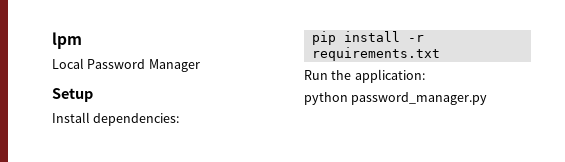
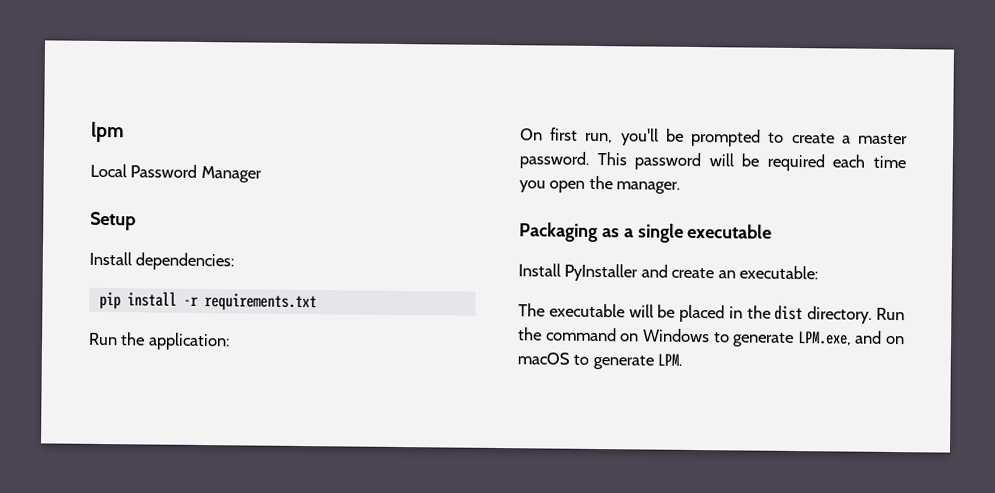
[304,92,488,105] python password_manager.py -> [520,127,908,147] [519,151,906,172] [519,175,681,194] [519,222,773,243] [518,263,819,282] [518,303,905,324] [518,327,905,348] [517,352,683,370] On first run, you'll be prompted to create a master password. This password will be required each time you open the manager. // Packaging as a single executable // Install PyInstaller and create an executable: // The executable will be placed in the dist directory. Run the command on Windows to generate LPM.exe, and on macOS to generate LPM.

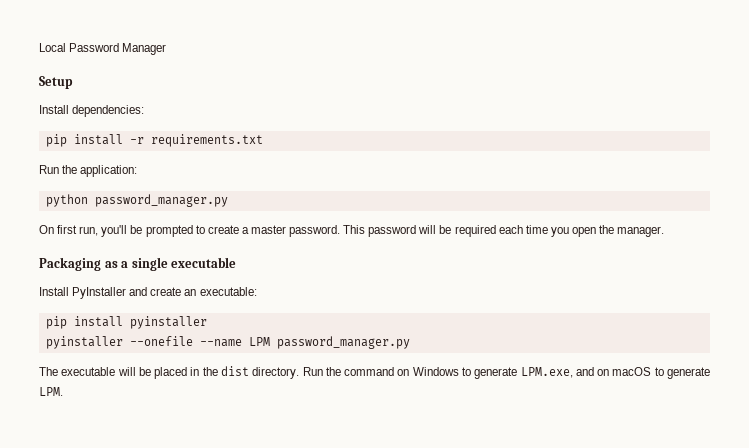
[91,121,124,143] lpm // -> (39, 47) none
(230, 341) none -> [45,194,228,207] // python password_manager.py
(819, 272) none -> [45,316,207,329] [45,336,410,349] // pip install pyinstaller // pyinstaller --onefile --name LPM password_manager.py

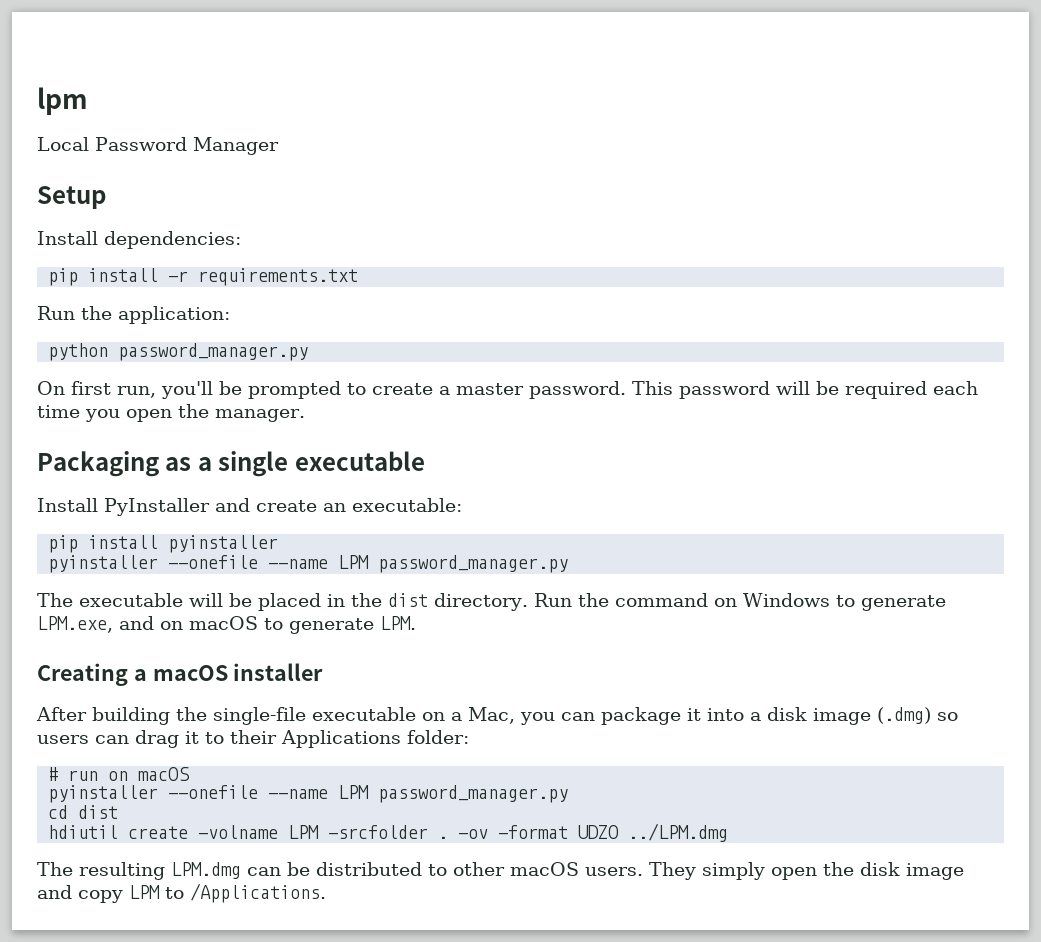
(39, 47) none -> [37,87,88,115] lpm //
(63, 391) none -> [37,663,324,686] [36,707,958,725] [37,730,469,748] [48,767,191,781] [48,785,569,803] [48,805,119,819] [48,823,729,842] [37,862,964,880] [37,883,326,903] // Creating a macOS installer // After building the single-file executable on a Mac, you can package it into a disk image (.dmg) so users can drag it to their Applications folder: // # run on macOS // pyinstaller --onefile --name LPM password_manager.py // cd dist // hdiutil create -volname LPM -srcfolder . -ov -format UDZO ../LPM.dmg // The resulting LPM.dmg can be distributed to other macOS users. They simply open the disk image and copy LPM to /Applications.

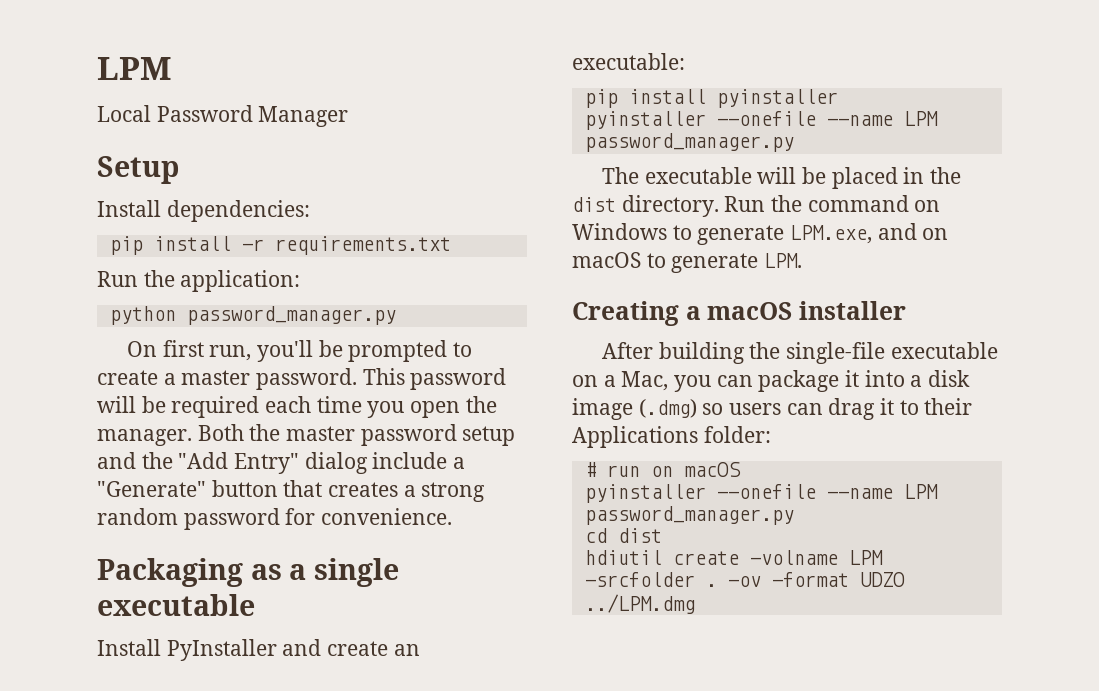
[37,87,88,115] lpm -> [97,57,171,80] LPM
(305, 415) none -> [197,424,516,446] [97,452,466,474] [97,480,486,502] [97,508,453,530] Both the master password setup and the "Add Entry" dialog include a "Generate" button that creates a strong random password for convenience.
[37,862,964,880] [37,883,326,903] // The resulting LPM.dmg can be distributed to other macOS users. They simply open the disk image and copy LPM to /Applications. -> (695, 604) none

